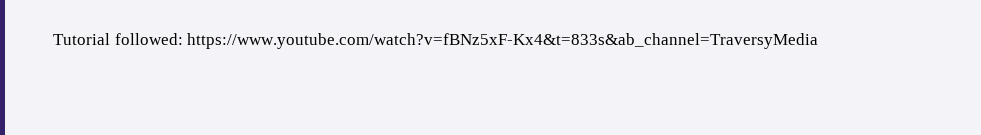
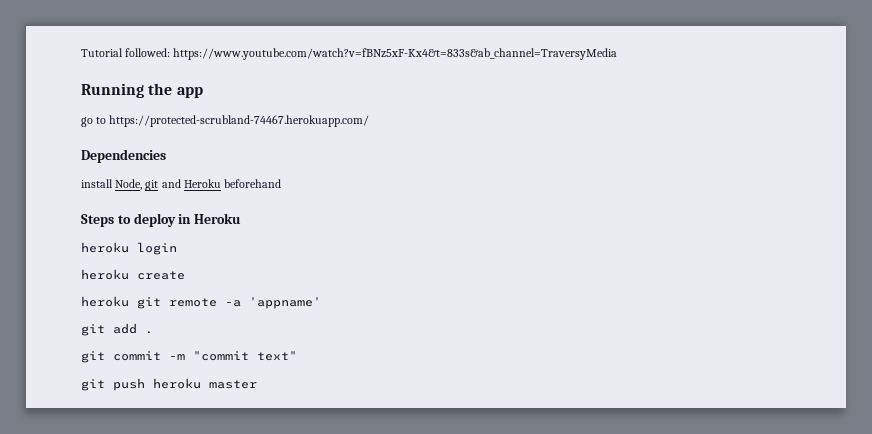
(819, 41) none -> [81,83,203,98] [81,115,370,127] [81,149,166,163] [81,179,282,191] [81,213,242,227] [81,242,177,255] [81,269,185,280] [81,296,321,309] [81,323,153,336] [81,351,297,363] [81,378,257,391] // Running the app // go to https://protected-scrubland-74467.herokuapp.com/ // Dependencies // install Node, git and Heroku beforehand // Steps to deploy in Heroku // heroku login // heroku create // heroku git remote -a 'appname' // git add . // git commit -m "commit text" // git push heroku master

